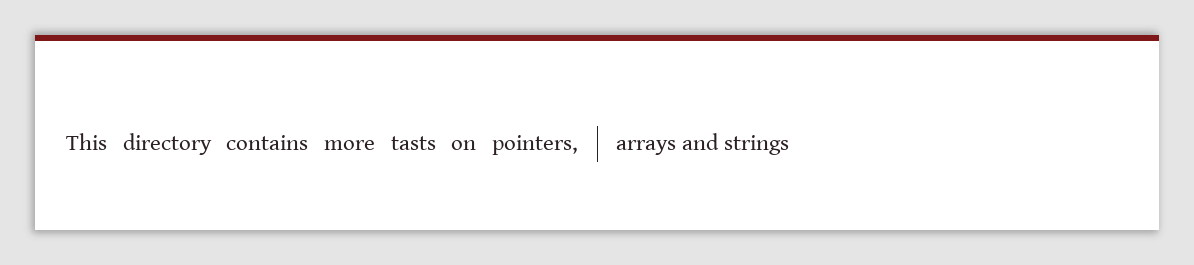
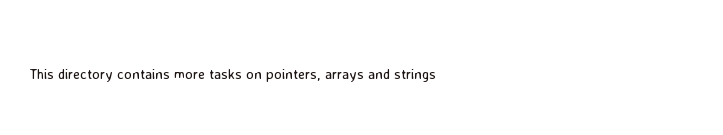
[390,136,436,150] tasts -> [209,69,242,79] tasks

